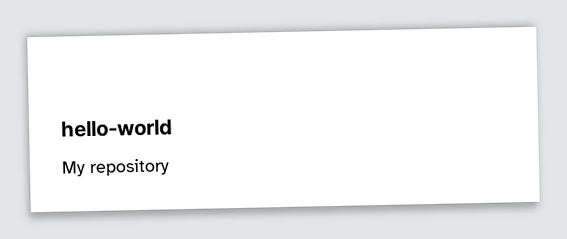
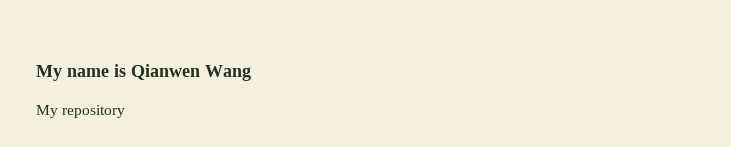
[60,119,173,138] hello-world -> [36,64,251,81] My name is Qianwen Wang

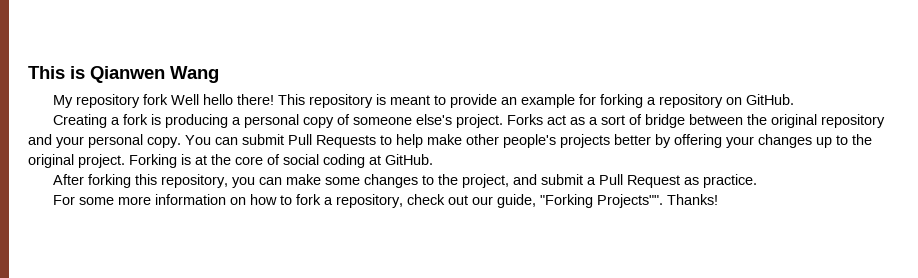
[36,65,109,81] My name -> [28,66,65,79] This
(126, 111) none -> [143,94,795,108] [53,114,886,128] [28,134,872,148] [28,154,433,168] [53,174,758,188] [53,194,719,208] fork Well hello there! This repository is meant to provide an example for forking a repository on GitHub. // Creating a fork is producing a personal copy of someone else's project. Forks act as a sort of bridge between the original repository and your personal copy. You can submit Pull Requests to help make other people's projects better by offering your changes up to the original project. Forking is at the core of social coding at GitHub. // After forking this repository, you can make some changes to the project, and submit a Pull Request as practice. // For some more information on how to fork a repository, check out our guide, "Forking Projects"". Thanks!

